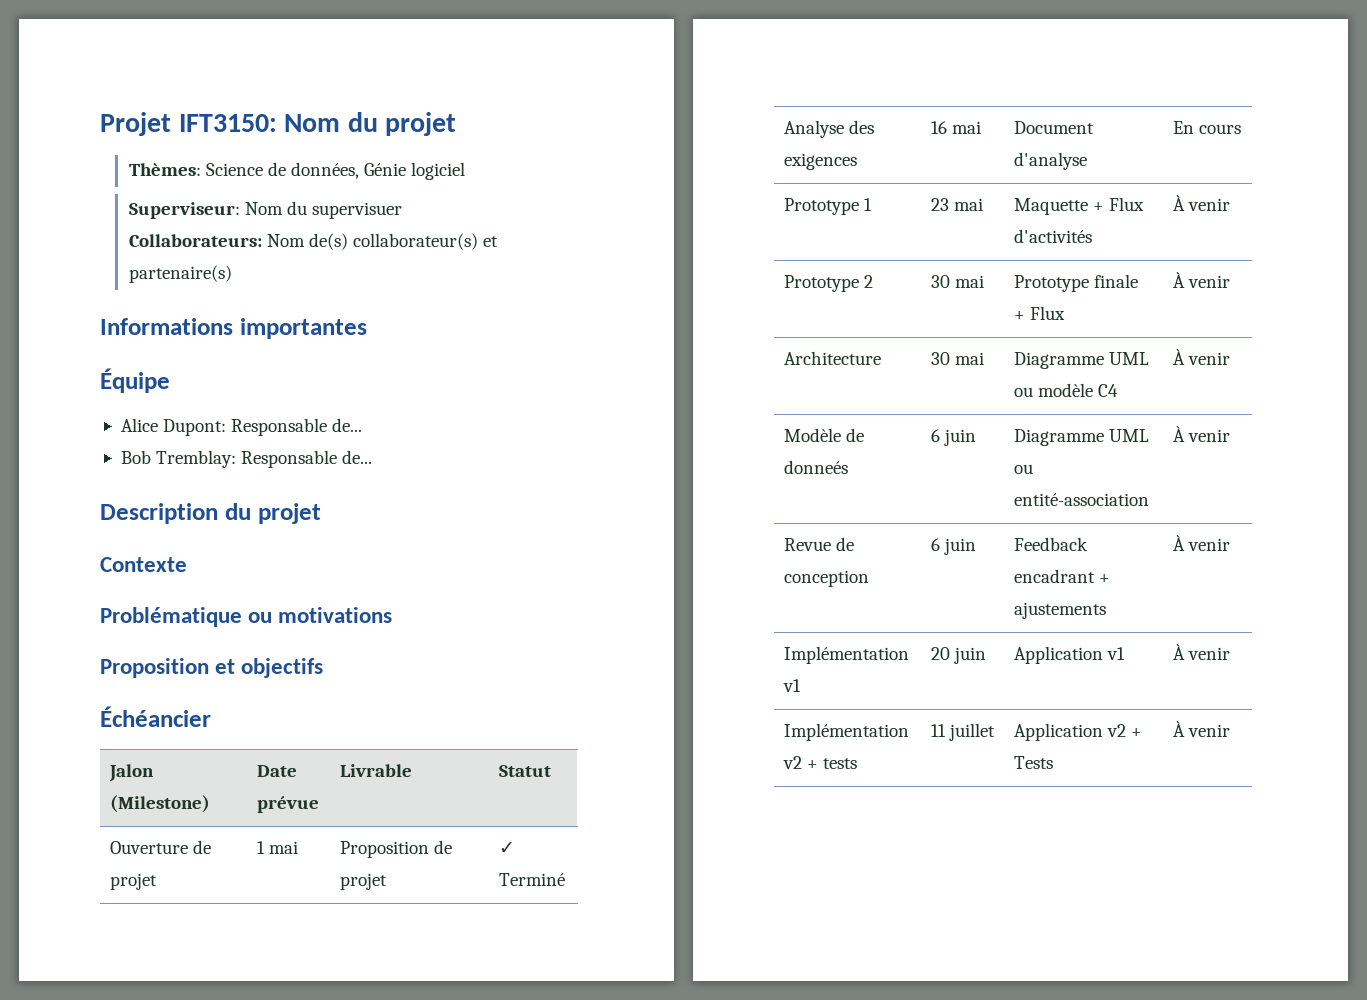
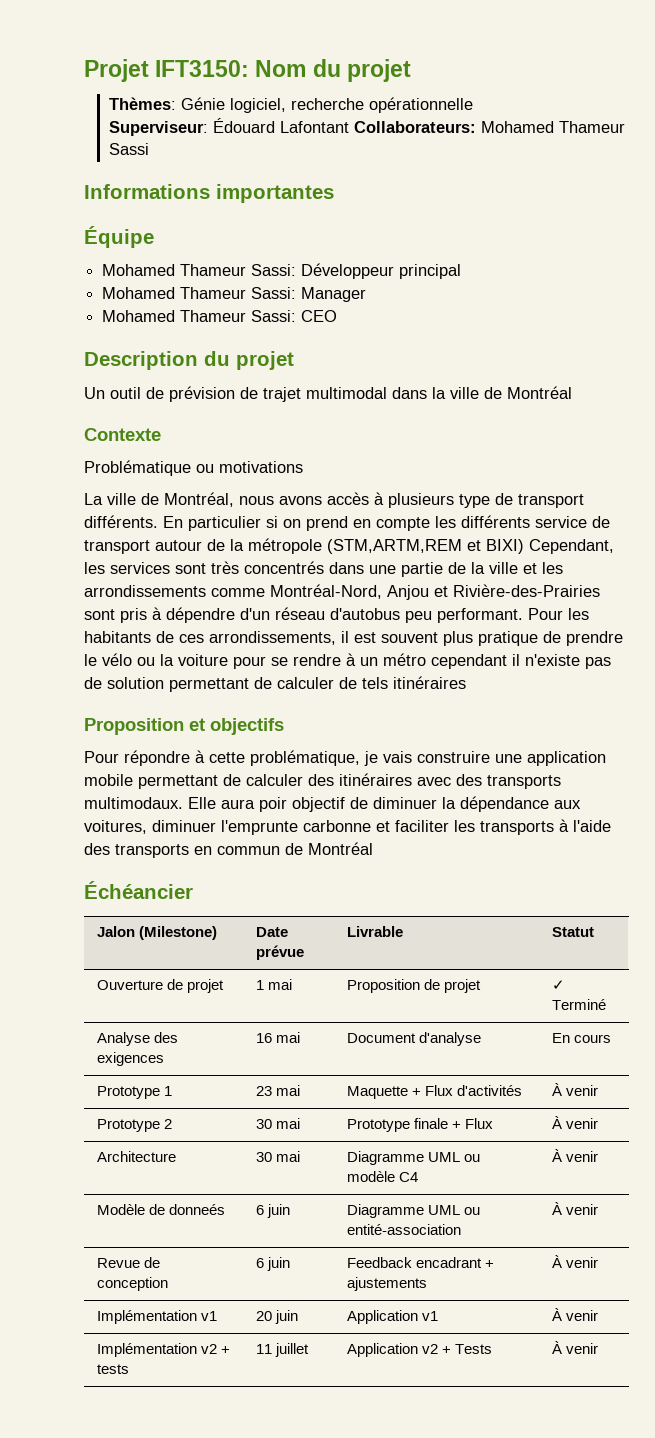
[205,162,466,180] [128,201,403,219] [128,233,499,250] [128,265,232,283] [100,318,367,339] [100,368,170,393] [120,418,363,436] [120,450,373,468] [100,503,321,524] [100,557,187,572] [100,607,393,627] [100,658,324,678] Science de données, Génie logiciel // Superviseur: Nom du supervisuer // Collaborateurs: Nom de(s) collaborateur(s) et partenaire(s) // Informations importantes // Équipe // Alice Dupont: Responsable de... // Bob Tremblay: Responsable de... // Description du projet // Contexte // Problématique ou motivations // Proposition et objectifs -> [180,97,473,113] [108,118,625,136] [108,143,149,155] [84,184,334,203] [84,226,154,248] [102,263,462,279] [102,287,367,302] [102,310,338,322] [84,351,294,370] [84,386,572,402] [84,428,161,441] [84,460,303,476] [84,492,584,508] [84,515,610,531] [84,538,614,554] [84,561,563,577] [84,584,600,600] [84,607,589,623] [84,631,623,646] [84,653,611,669] [84,676,466,692] [84,718,284,735] [84,750,606,766] [84,773,561,789] [84,796,581,812] [84,819,611,835] [84,842,373,858] Génie logiciel, recherche opérationnelle // Superviseur: Édouard Lafontant Collaborateurs: Mohamed Thameur Sassi // Informations importantes // Équipe // Mohamed Thameur Sassi: Développeur principal // Mohamed Thameur Sassi: Manager // Mohamed Thameur Sassi: CEO // Description du projet // Un outil de prévision de trajet multimodal dans la ville de Montréal // Contexte // Problématique ou motivations // La ville de Montréal, nous avons accès à plusieurs type de transport différents. En particulier si on prend en compte les différents service de transport autour de la métropole (STM,ARTM,REM et BIXI) Cependant, les services sont très concentrés dans une partie de la ville et les arrondissements comme Montréal-Nord, Anjou et Rivière-des-Prairies sont pris à dépendre d'un réseau d'autobus peu performant. Pour les habitants de ces arrondissements, il est souvent plus pratique de prendre le vélo ou la voiture pour se rendre à un métro cependant il n'existe pas de solution permettant de calculer de tels itinéraires // Proposition et objectifs // Pour répondre à cette problématique, je vais construire une application mobile permettant de calculer des itinéraires avec des transports multimodaux. Elle aura poir objectif de diminuer la dépendance aux voitures, diminuer l'emprunte carbonne et faciliter les transports à l'aide des transports en commun de Montréal

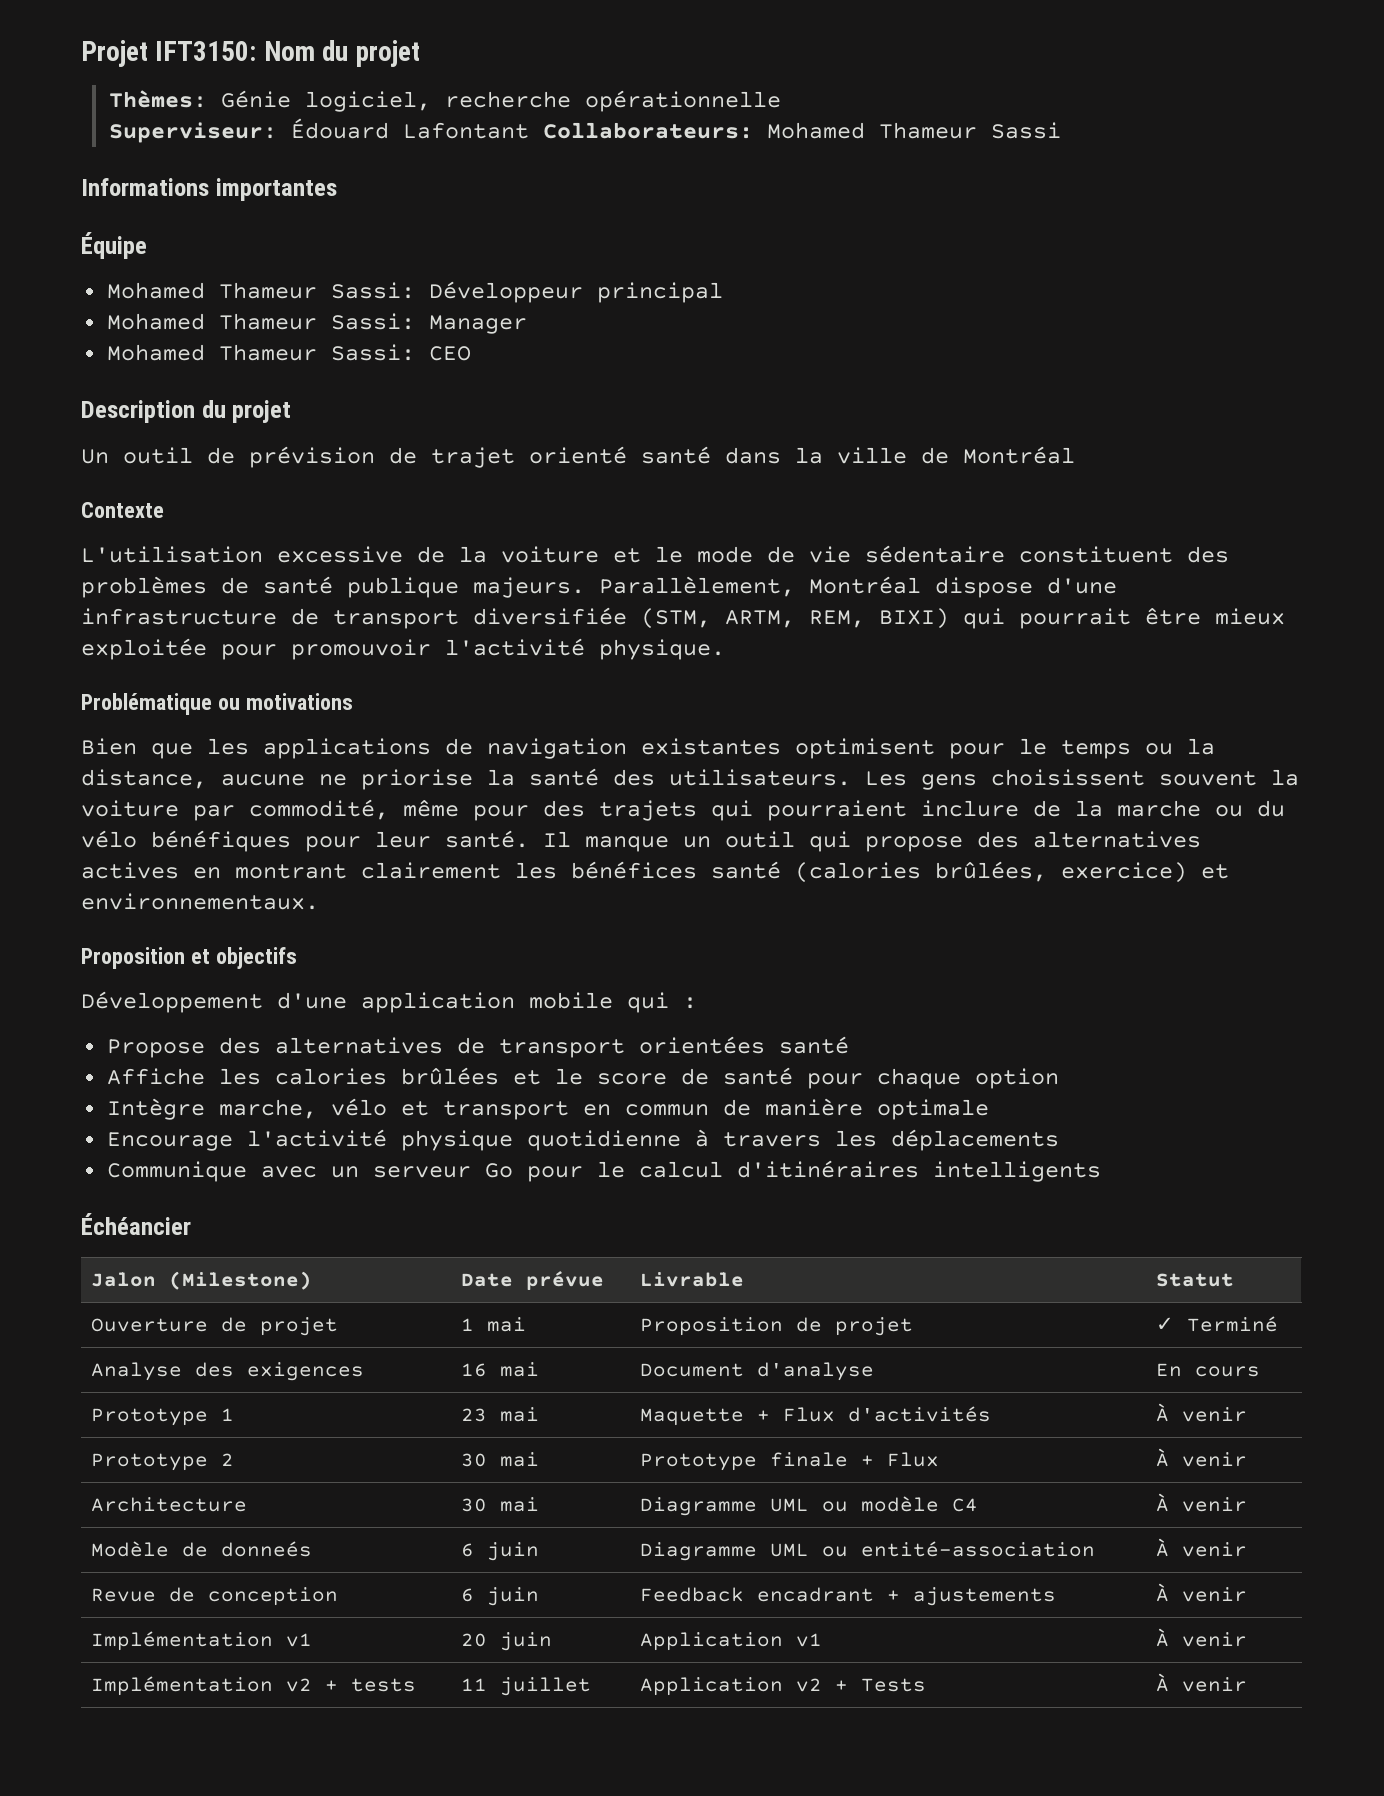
[306,387,387,399] multimodal -> [529,446,711,464] orienté santé
[84,460,303,476] [84,492,584,508] [84,515,610,531] [84,538,614,554] [84,561,563,577] [84,584,600,600] [84,607,589,623] [84,631,623,646] [84,653,611,669] [84,676,466,692] [84,718,284,735] [84,750,606,766] [84,773,561,789] [84,796,581,812] [84,819,611,835] [84,842,373,858] Problématique ou motivations // La ville de Montréal, nous avons accès à plusieurs type de transport différents. En particulier si on prend en compte les différents service de transport autour de la métropole (STM,ARTM,REM et BIXI) Cependant, les services sont très concentrés dans une partie de la ville et les arrondissements comme Montréal-Nord, Anjou et Rivière-des-Prairies sont pris à dépendre d'un réseau d'autobus peu performant. Pour les habitants de ces arrondissements, il est souvent plus pratique de prendre le vélo ou la voiture pour se rendre à un métro cependant il n'existe pas de solution permettant de calculer de tels itinéraires // Proposition et objectifs // Pour répondre à cette problématique, je vais construire une application mobile permettant de calculer des itinéraires avec des transports multimodaux. Elle aura poir objectif de diminuer la dépendance aux voitures, diminuer l'emprunte carbonne et faciliter les transports à l'aide des transports en commun de Montréal -> [81,545,1229,563] [81,576,1117,598] [81,607,1285,629] [81,638,725,660] [81,693,353,715] [81,738,1215,759] [81,768,1299,790] [81,799,1285,821] [81,830,1201,852] [81,861,1229,883] [81,893,319,910] [81,947,297,969] [81,991,697,1013] [106,1036,849,1058] [106,1067,1059,1089] [106,1098,989,1120] [106,1129,1059,1151] [106,1160,1101,1182] L'utilisation excessive de la voiture et le mode de vie sédentaire constituent des problèmes de santé publique majeurs. Parallèlement, Montréal dispose d'une infrastructure de transport diversifiée (STM, ARTM, REM, BIXI) qui pourrait être mieux exploitée pour promouvoir l'activité physique. // Problématique ou motivations // Bien que les applications de navigation existantes optimisent pour le temps ou la distance, aucune ne priorise la santé des utilisateurs. Les gens choisissent souvent la voiture par commodité, même pour des trajets qui pourraient inclure de la marche ou du vélo bénéfiques pour leur santé. Il manque un outil qui propose des alternatives actives en montrant clairement les bénéfices santé (calories brûlées, exercice) et environnementaux. // Proposition et objectifs // Développement d'une application mobile qui : // Propose des alternatives de transport orientées santé // Affiche les calories brûlées et le score de santé pour chaque option // Intègre marche, vélo et transport en commun de manière optimale // Encourage l'activité physique quotidienne à travers les déplacements // Communique avec un serveur Go pour le calcul d'itinéraires intelligents

